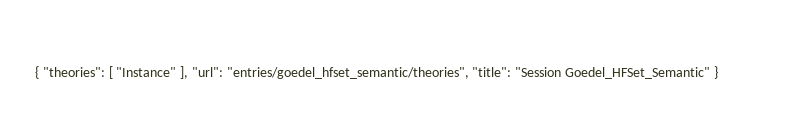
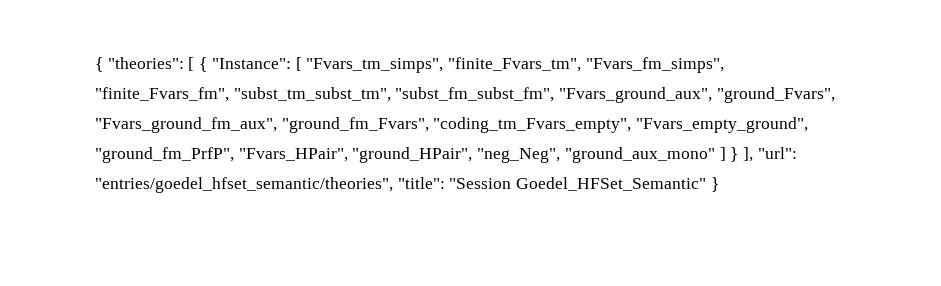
[116,67,177,77] "Instance" -> [199,57,724,73] [95,87,835,103] [95,117,809,133] [95,147,739,163] { "Instance": [ "Fvars_tm_simps", "finite_Fvars_tm", "Fvars_fm_simps", "finite_Fvars_fm", "subst_tm_subst_tm", "subst_fm_subst_fm", "Fvars_ground_aux", "ground_Fvars", "Fvars_ground_fm_aux", "ground_fm_Fvars", "coding_tm_Fvars_empty", "Fvars_empty_ground", "ground_fm_PrfP", "Fvars_HPair", "ground_HPair", "neg_Neg", "ground_aux_mono" ] }

